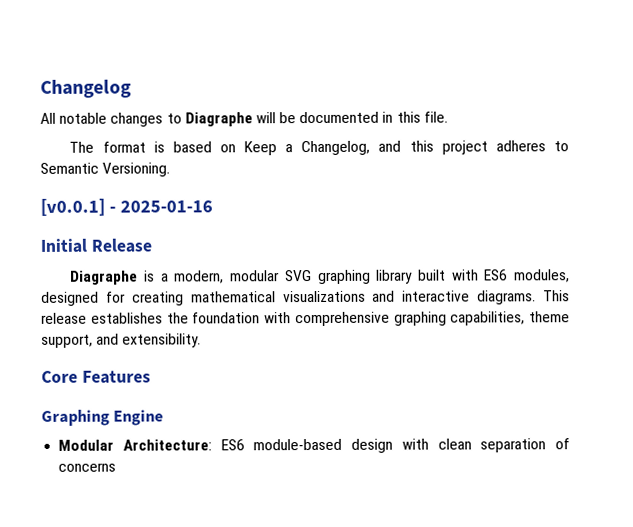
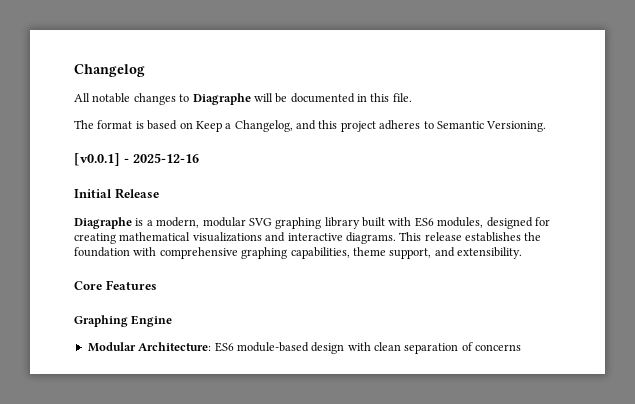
[119,200,213,213] 2025-01-16 -> [133,153,199,163] 2025-12-16

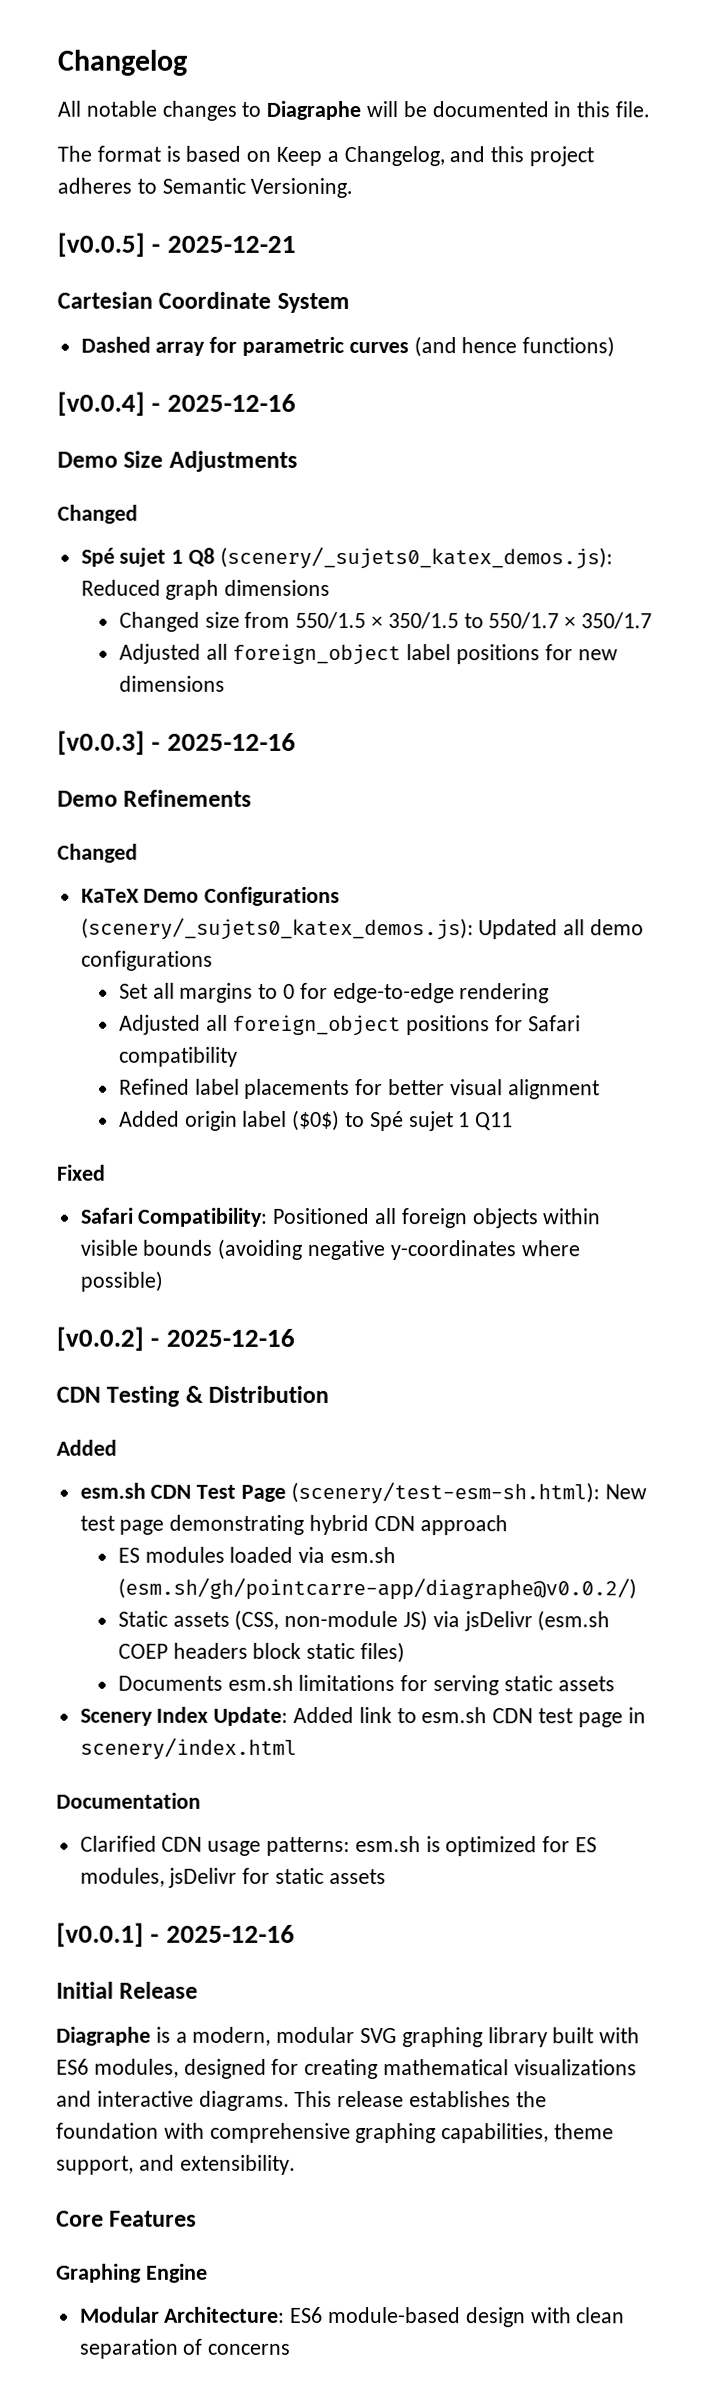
(547, 126) none -> [57,232,296,257] [57,291,350,313] [80,336,616,358] [57,391,296,416] [57,450,298,472] [57,504,138,524] [80,546,613,570] [80,579,331,600] [118,611,653,632] [118,643,618,666] [118,675,225,692] [57,730,296,755] [57,789,253,807] [57,843,138,863] [80,886,341,906] [80,917,645,941] [80,950,213,971] [118,982,550,1004] [118,1014,581,1037] [118,1046,238,1067] [118,1078,600,1100] [118,1109,514,1132] [57,1164,106,1181] [79,1207,601,1229] [79,1238,580,1261] [79,1270,163,1292] [56,1326,295,1351] [56,1385,330,1407] [56,1439,117,1456] [79,1481,647,1505] [79,1514,508,1536] [117,1546,397,1564] [117,1577,637,1601] [117,1609,611,1632] [117,1642,406,1664] [117,1674,615,1696] [79,1706,646,1728] [79,1737,297,1760] [56,1792,201,1809] [79,1835,598,1857] [79,1867,386,1888] // [v0.0.5] - 2025-12-21 // Cartesian Coordinate System // Dashed array for parametric curves (and hence functions) // [v0.0.4] - 2025-12-16 // Demo Size Adjustments // Changed // Spé sujet 1 Q8 (scenery/_sujets0_katex_demos.js): Reduced graph dimensions // Changed size from 550/1.5 × 350/1.5 to 550/1.7 × 350/1.7 // Adjusted all foreign_object label positions for new dimensions // [v0.0.3] - 2025-12-16 // Demo Refinements // Changed // KaTeX Demo Configurations (scenery/_sujets0_katex_demos.js): Updated all demo configurations // Set all margins to 0 for edge-to-edge rendering // Adjusted all foreign_object positions for Safari compatibility // Refined label placements for better visual alignment // Added origin label ($0$) to Spé sujet 1 Q11 // Fixed // Safari Compatibility: Positioned all foreign objects within visible bounds (avoiding negative y-coordinates where possible) // [v0.0.2] - 2025-12-16 // CDN Testing & Distribution // Added // esm.sh CDN Test Page (scenery/test-esm-sh.html): New test page demonstrating hybrid CDN approach // ES modules loaded via esm.sh (esm.sh/gh/pointcarre-app/diagraphe@v0.0.2/) // Static assets (CSS, non-module JS) via jsDelivr (esm.sh COEP headers block static files) // Documents esm.sh limitations for serving static assets // Scenery Index Update: Added link to esm.sh CDN test page in scenery/index.html // Documentation // Clarified CDN usage patterns: esm.sh is optimized for ES modules, jsDelivr for static assets

